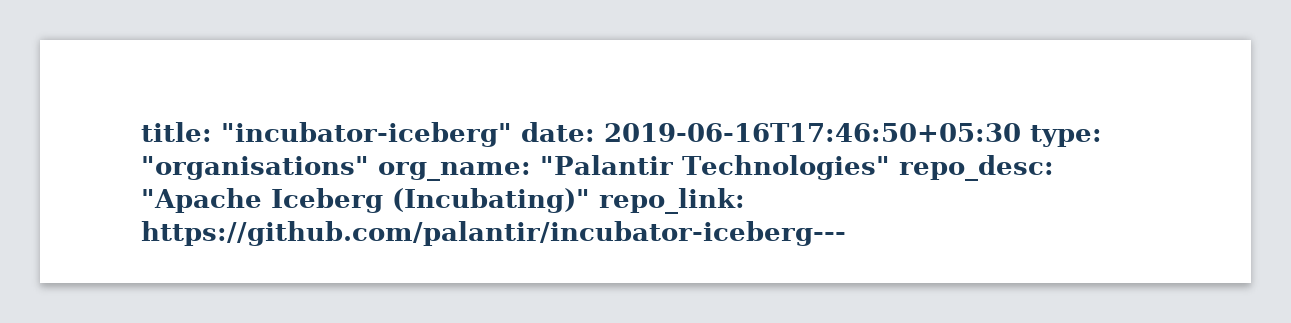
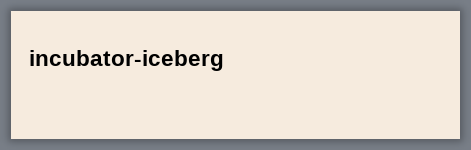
[141,122,1102,147] [141,155,1054,181] [141,188,745,214] [141,221,846,246] title: "incubator-iceberg" date: 2019-06-16T17:46:50+05:30 type: "organisations" org_name: "Palantir Technologies" repo_desc: "Apache Iceberg (Incubating)" repo_link: https://github.com/palantir/incubator-iceberg--- -> [29,50,224,71] incubator-iceberg

